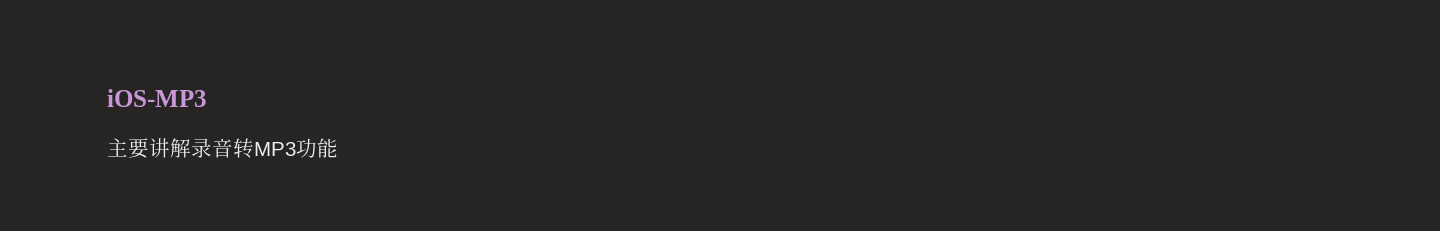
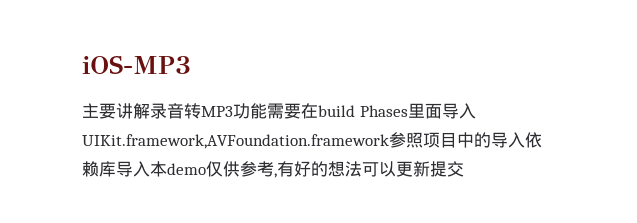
(338, 148) none -> [267,103,476,119] [82,132,542,149] [82,161,464,178] 需要在build Phases里面导入UIKit.framework,AVFoundation.framework参照项目中的导入依赖库导入本demo仅供参考,有好的想法可以更新提交

